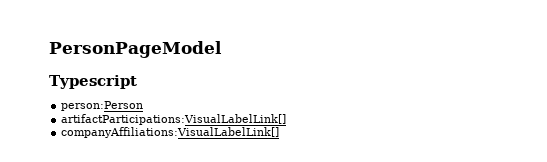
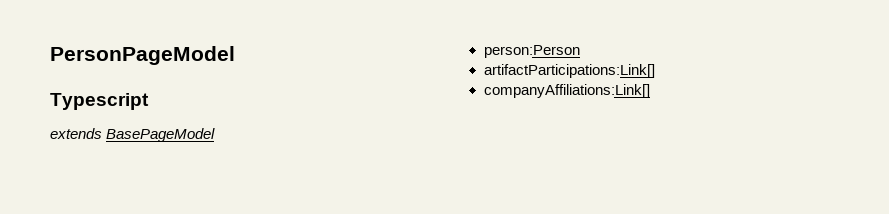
(137, 82) none -> [50,128,216,142] // extends BasePageModel
[61,114,287,125] [61,127,280,138] artifactParticipations:VisualLabelLink[] // companyAffiliations:VisualLabelLink[] -> [483,64,655,78] [483,84,650,98] artifactParticipations:Link[] // companyAffiliations:Link[]

